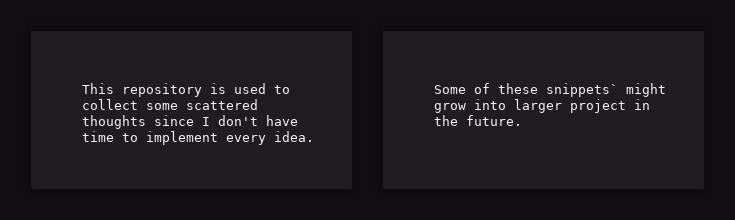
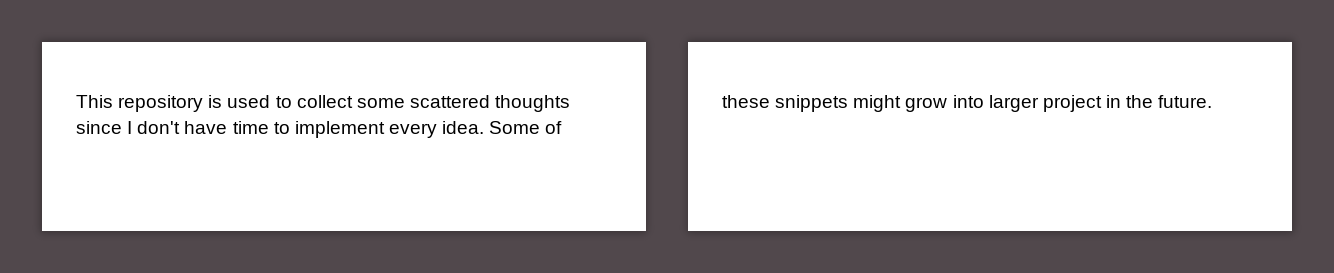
[546,83,618,97] snippets` -> [775,95,849,112] snippets

